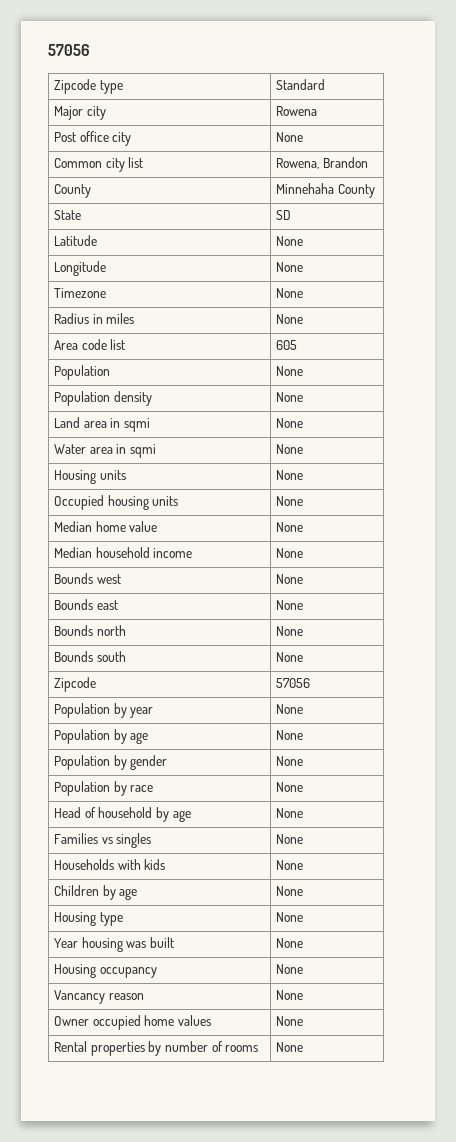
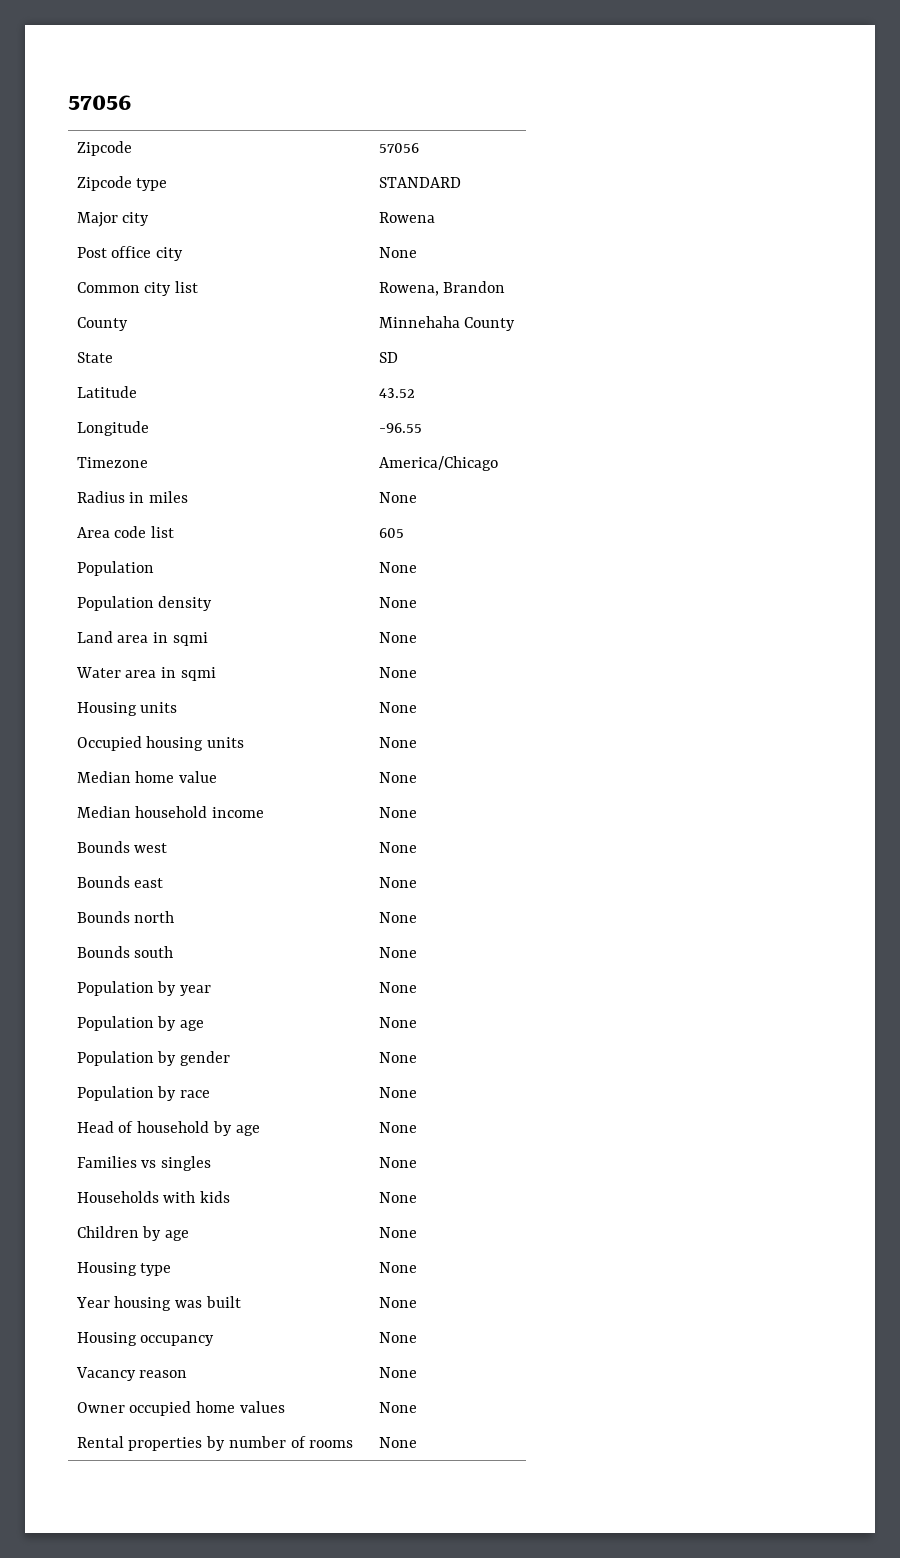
[48,44,90,56] 57056 -> [68,95,131,110] [76,141,132,156] [378,143,419,153] 57056 // Zipcode | 57056
[276,79,326,90] Standard -> [378,177,461,188] STANDARD
[276,236,304,246] | None -> [378,388,415,398] | 43.52
[276,262,304,272] | None -> [378,423,422,433] | -96.55
[276,288,304,298] | None -> [378,456,498,471] | America/Chicago
[54,677,97,692] [276,678,311,688] // Zipcode | 57056 -> (417, 952) none
[54,990,106,1004] Vancancy -> [75,1367,136,1381] Vacancy

